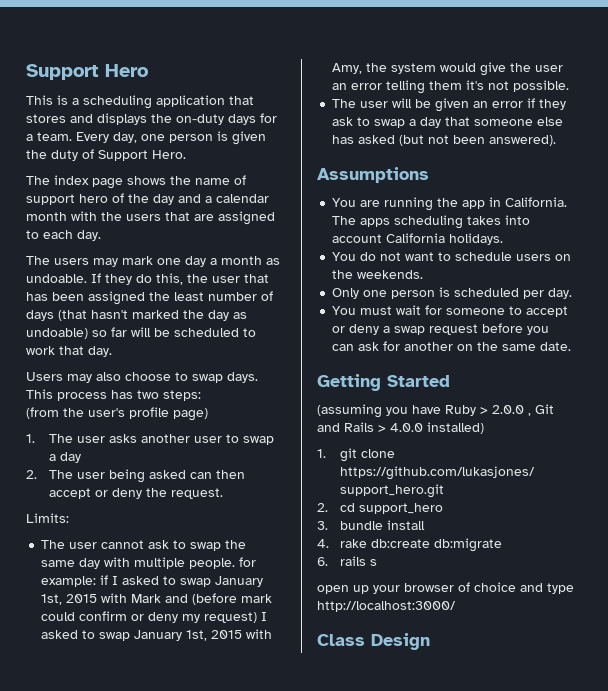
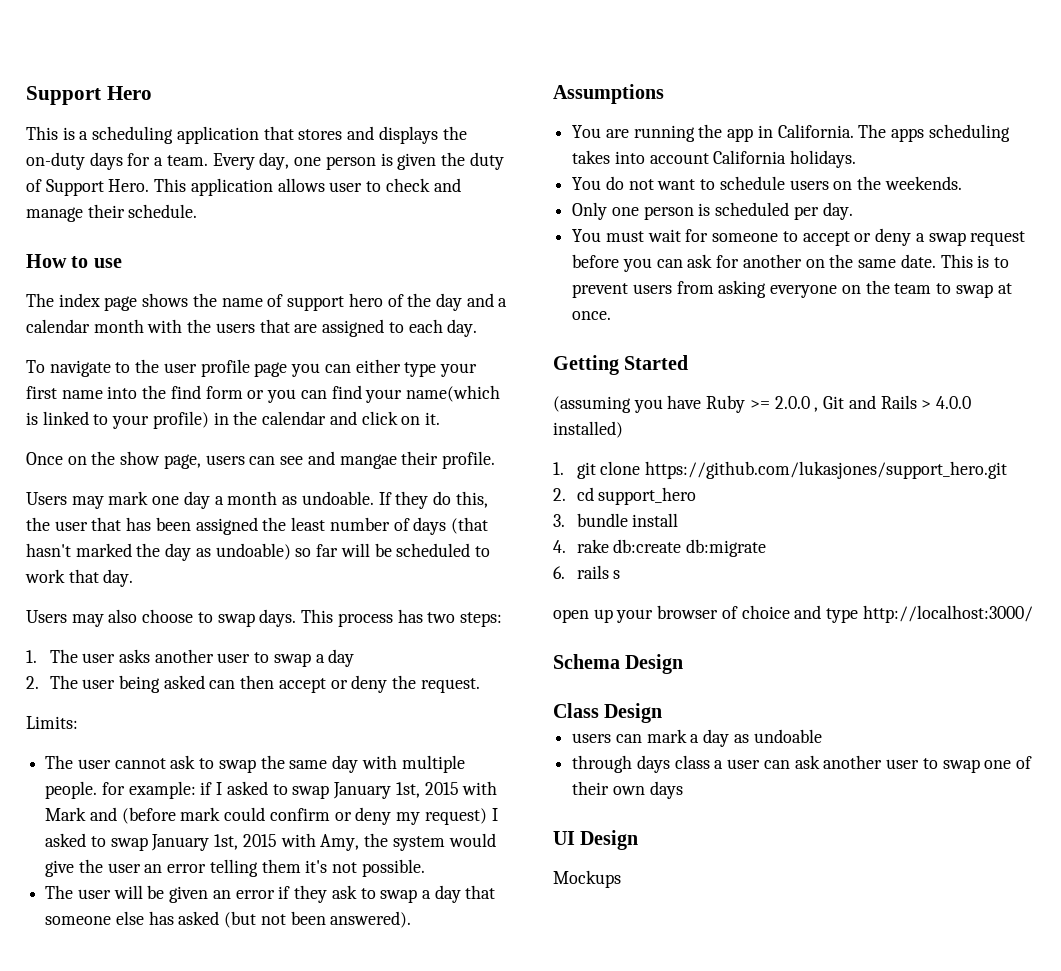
(186, 154) none -> [154,178,461,196] [26,204,198,222] [26,254,122,268] This application allows user to check and manage their schedule. // How to use
[26,256,89,265] The users -> [26,359,477,377] [26,385,500,403] [26,411,440,429] [26,451,495,469] [26,492,67,505] To navigate to the user profile page you can either type your first name into the find form or you can find your name(which is linked to your profile) in the calendar and click on it. // Once on the show page, users can see and mangae their profile. // Users
[26,407,208,421] // (from the user's profile page) -> (502, 619) none
(572, 346) none -> [940,254,1009,268] [572,280,1012,298] [572,311,612,320] This is to prevent users from asking everyone on the team to swap at once.
[480,407,488,414] > -> [749,400,770,409] >=
(456, 606) none -> [553,654,684,674] // Schema Design
(430, 641) none -> [572,729,822,747] [572,755,1032,773] [572,781,683,799] [553,830,639,850] [553,870,621,888] // users can mark a day as undoable // through days class a user can ask another user to swap one of their own days // UI Design // Mockups

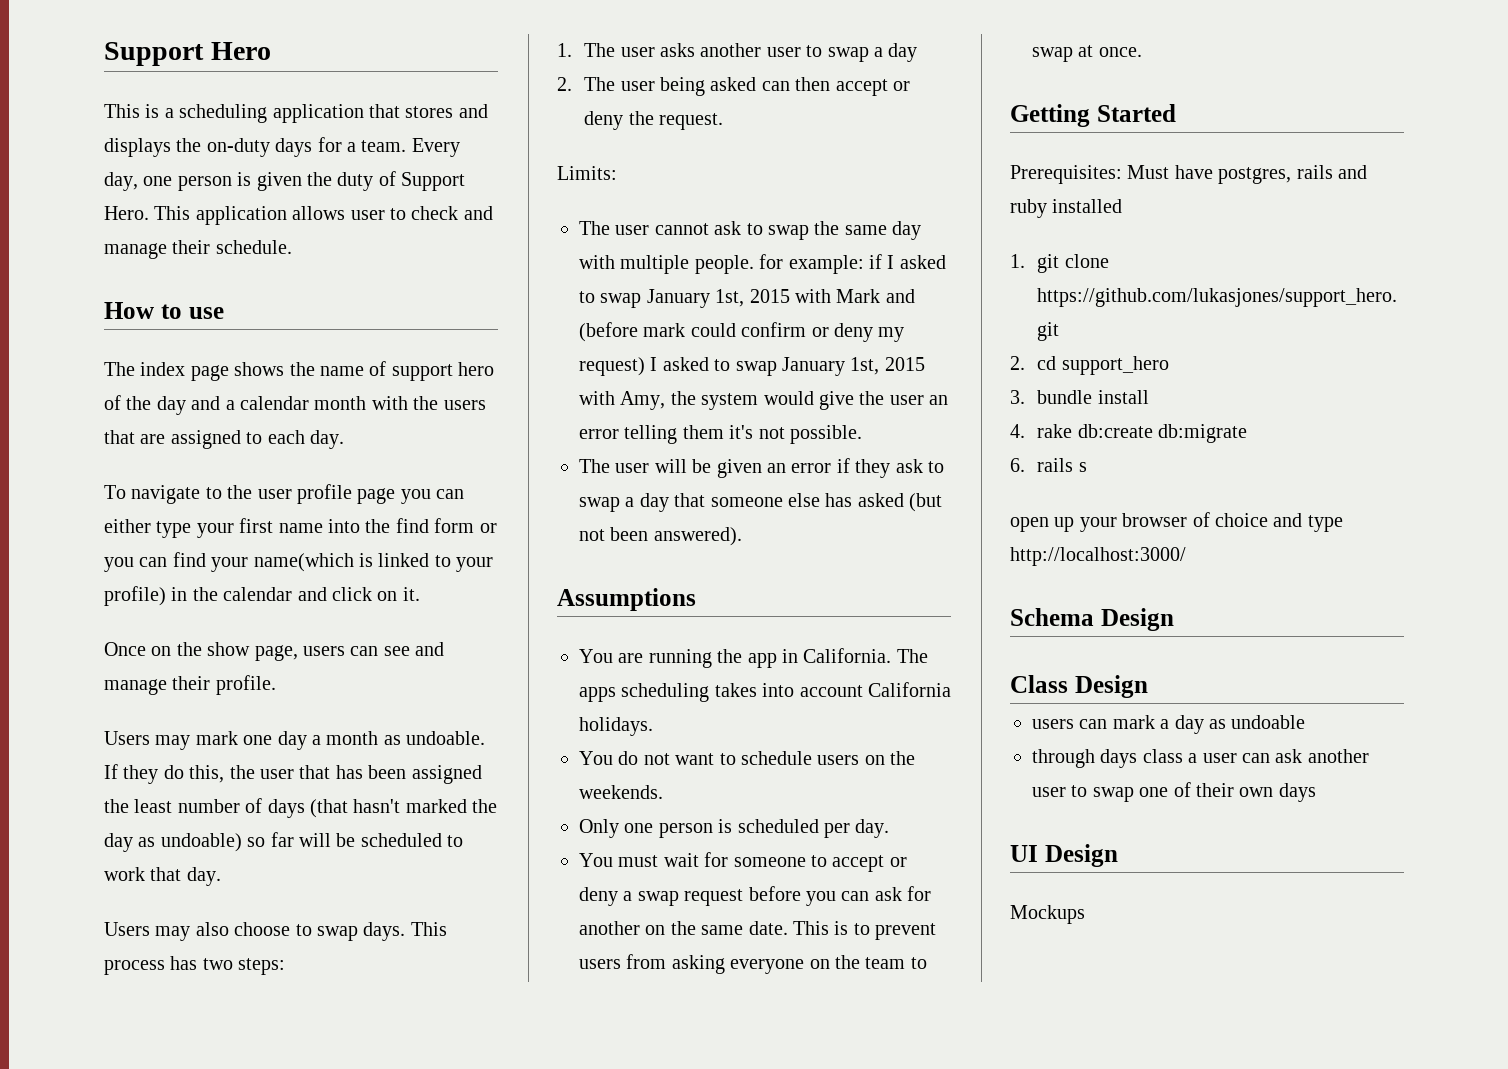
[339,454,397,469] mangae -> [104,679,167,695] manage
[553,395,971,413] [553,421,623,438] (assuming you have Ruby >= 2.0.0 , Git and Rails > 4.0.0 installed) -> [1010,165,1367,184] [1010,199,1123,218] Prerequisites: Must have postgres, rails and ruby installed

